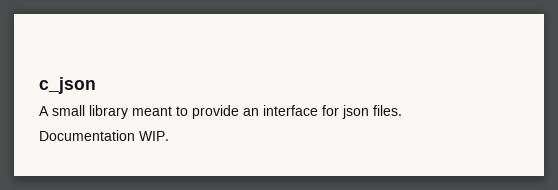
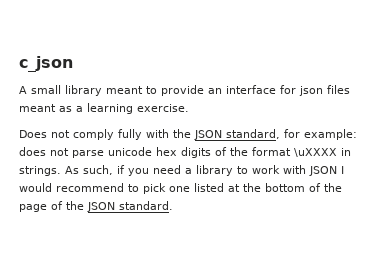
[373,105,402,116] [39,130,169,141] files. // Documentation WIP. -> [327,85,350,94] [19,103,189,114] [19,129,357,140] [19,147,351,158] [19,165,344,176] [19,183,342,194] [19,201,173,212] files meant as a learning exercise. // Does not comply fully with the JSON standard, for example: does not parse unicode hex digits of the format \uXXXX in strings. As such, if you need a library to work with JSON I would recommend to pick one listed at the bottom of the page of the JSON standard.

